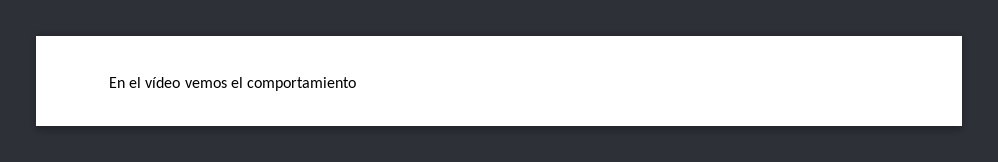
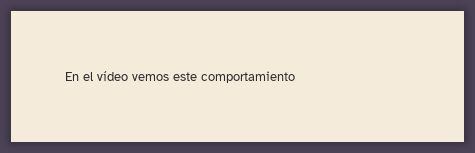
[230,77,243,88] el -> [173,72,197,81] este

